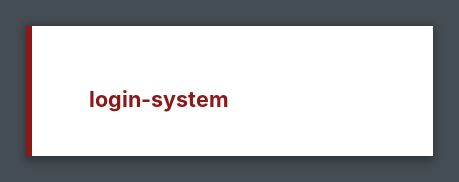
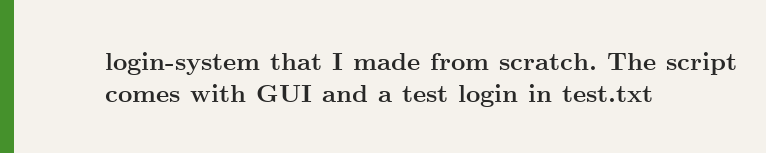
(229, 101) none -> [270,52,737,75] [105,84,653,107] that I made from scratch. The script comes with GUI and a test login in test.txt

